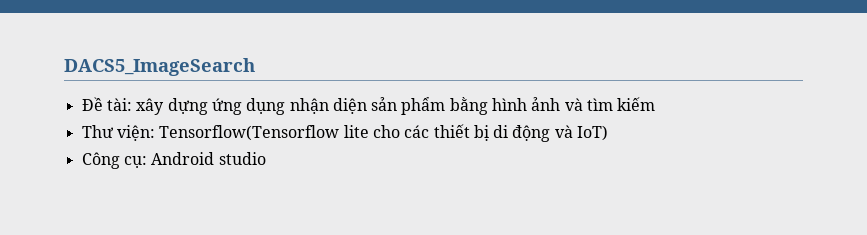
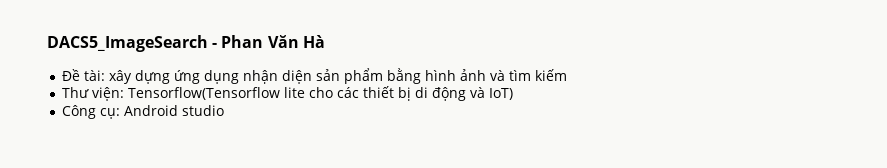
(255, 67) none -> [212,35,325,48] - Phan Văn Hà

